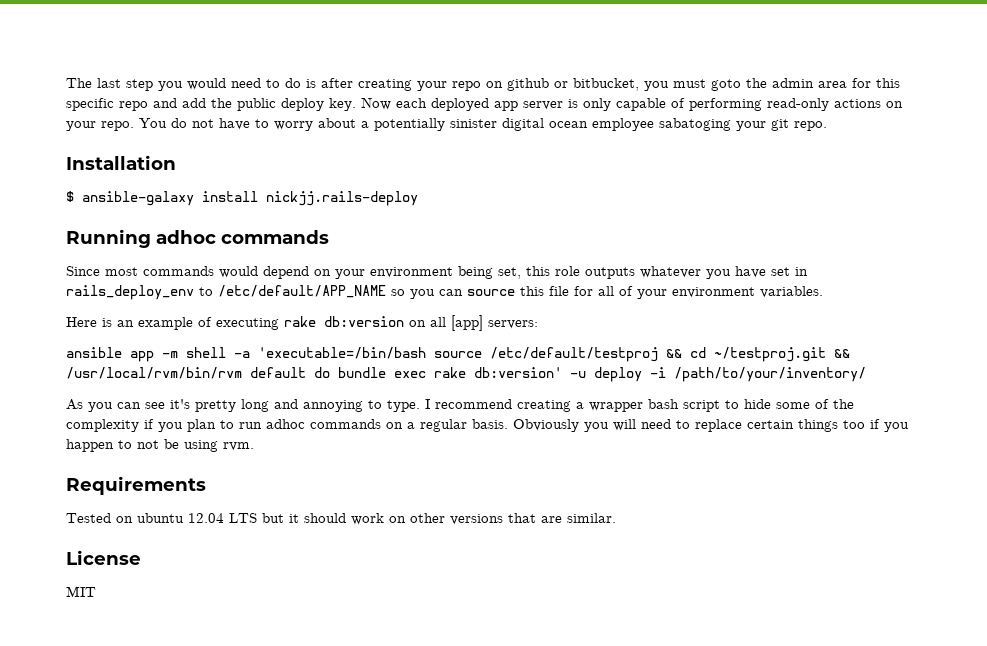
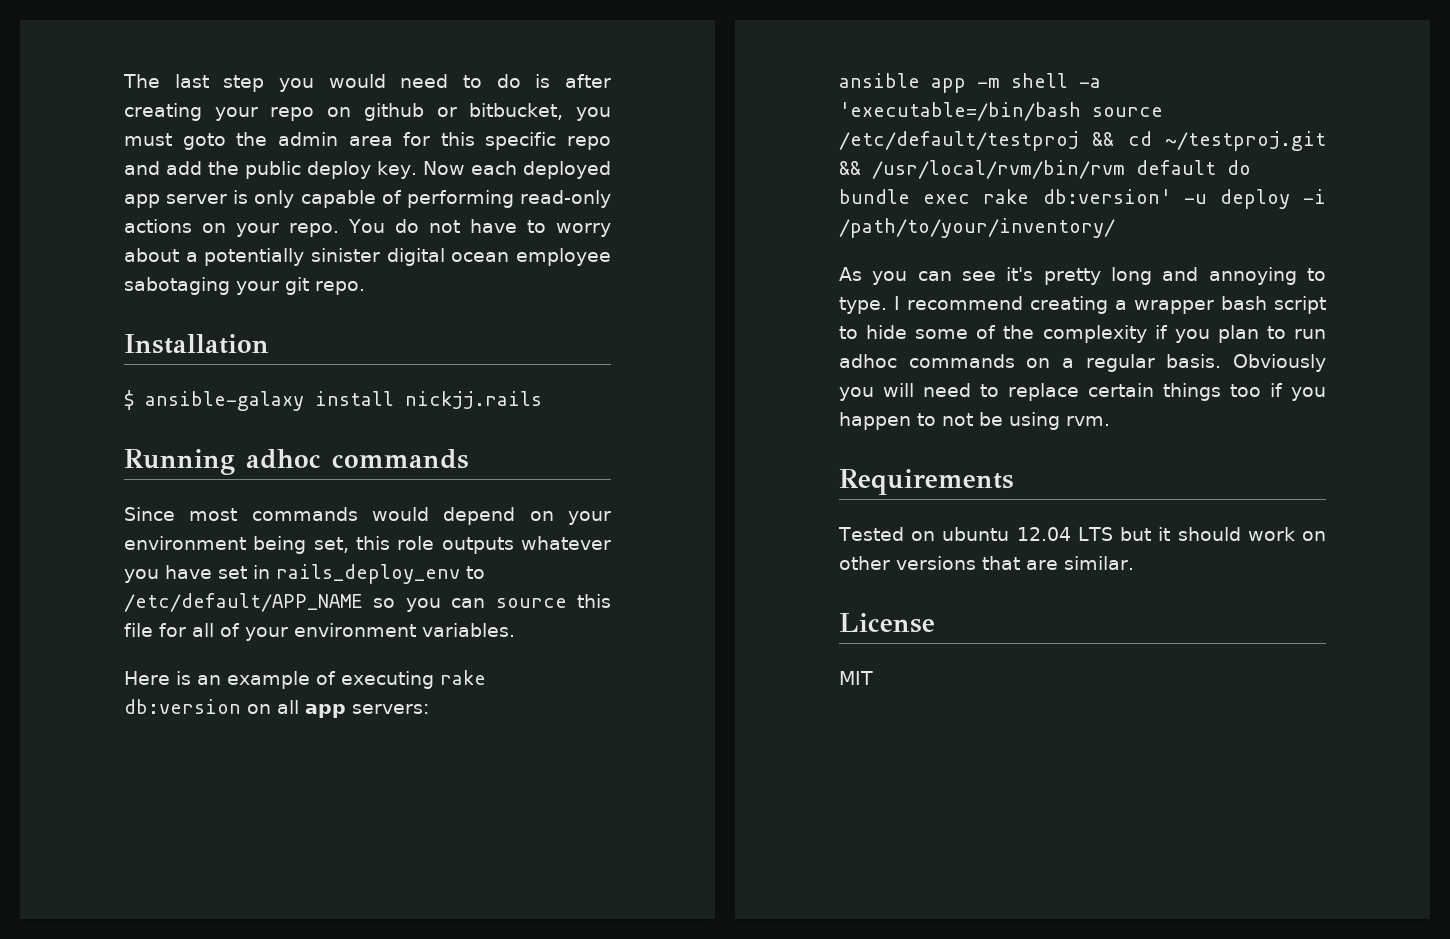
[659,118,731,131] sabatoging -> [124,277,230,295] sabotaging
[266,191,418,206] nickjj.rails-deploy -> [405,391,542,409] nickjj.rails
[451,315,483,331] [app] -> [305,704,346,718] app

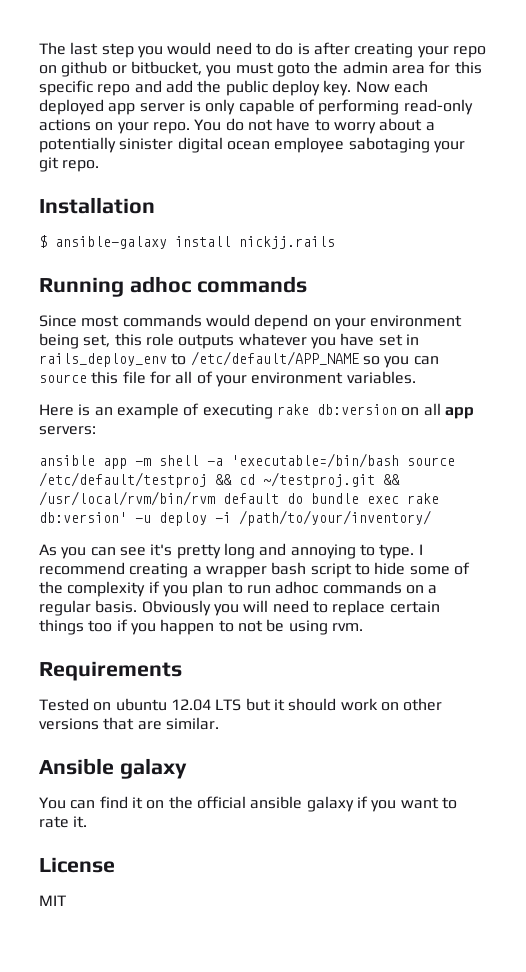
(1134, 563) none -> [39,758,187,779] [39,796,457,812] [39,816,88,828] // Ansible galaxy // You can find it on the official ansible galaxy if you want to rate it.

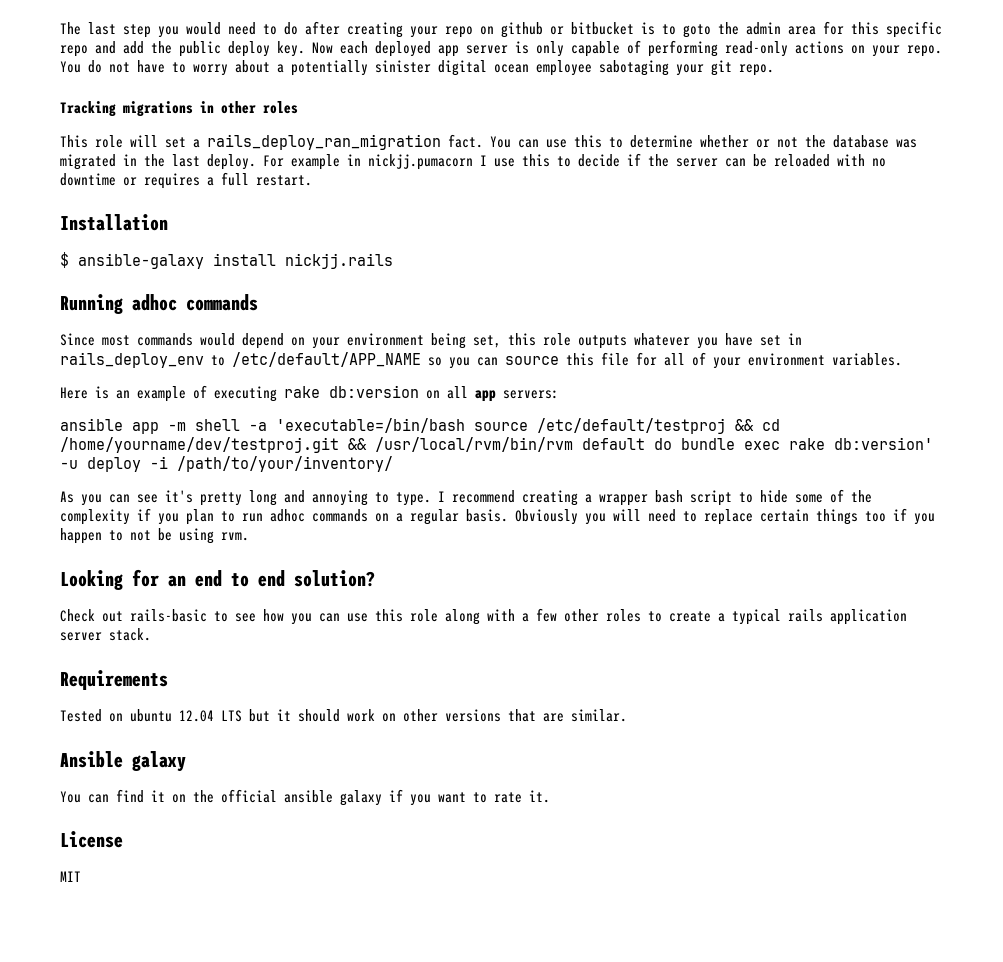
[297,43,310,55] is -> (298, 28) none
[130,61,274,77] bitbucket, you must -> [571,22,676,35] bitbucket is to
(100, 166) none -> [60,101,298,117] [60,134,917,150] [60,153,886,170] [60,172,312,189] // Tracking migrations in other roles // This role will set a rails_deploy_ran_migration fact. You can use this to determine whether or not the database was migrated in the last deploy. For example in nickjj.pumacorn I use this to decide if the server can be reloaded with no downtime or requires a full restart.
[263,472,375,488] ~/testproj.git -> [60,437,339,453] /home/yourname/dev/testproj.git
(363, 627) none -> [60,569,375,590] [60,608,907,625] [60,628,151,641] // Looking for an end to end solution? // Check out rails-basic to see how you can use this role along with a few other roles to create a typical rails application server stack.

